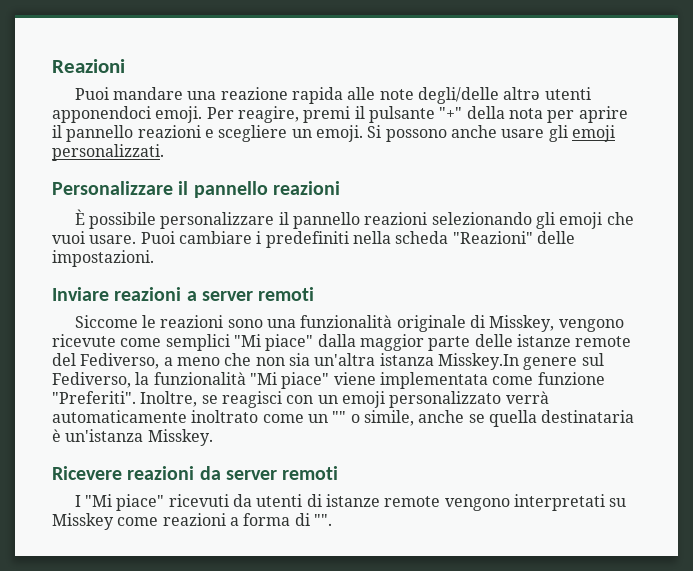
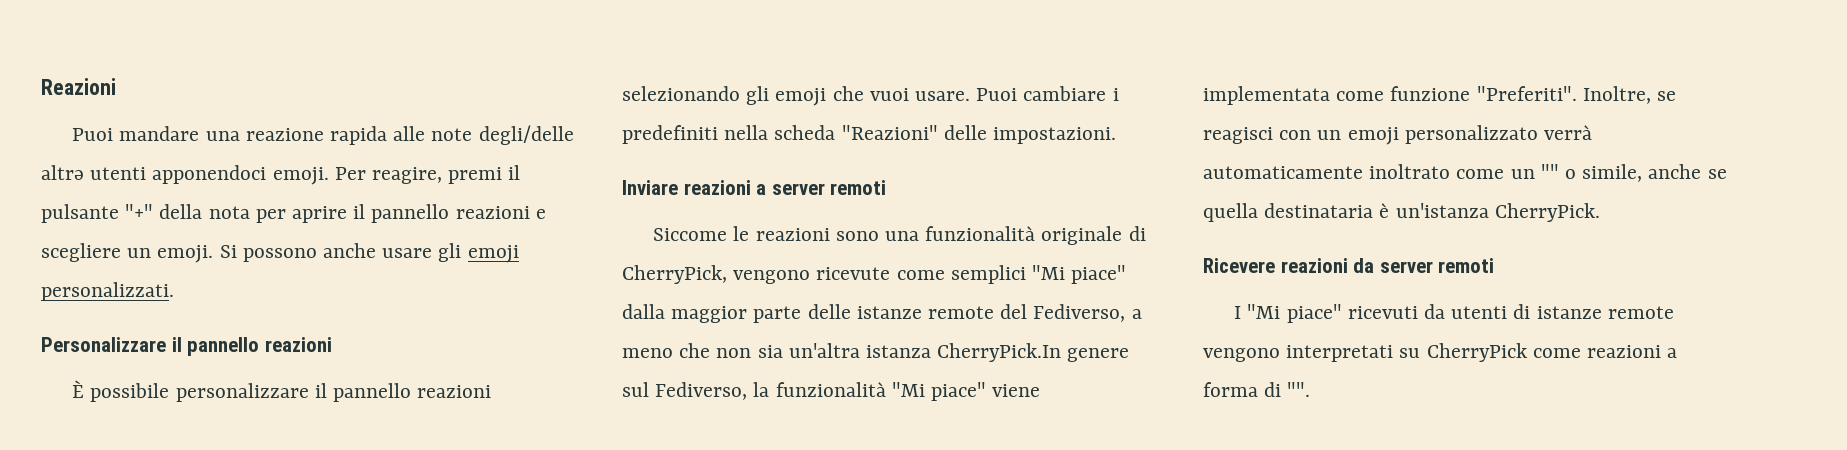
[489,315,555,332] Misskey, -> [622,265,727,284] CherryPick,
[437,353,519,370] Misskey.In -> [937,343,1062,362] CherryPick.In
[147,429,213,446] Misskey. -> [1494,203,1600,222] CherryPick.
[52,513,114,530] Misskey -> [1426,343,1527,362] CherryPick

